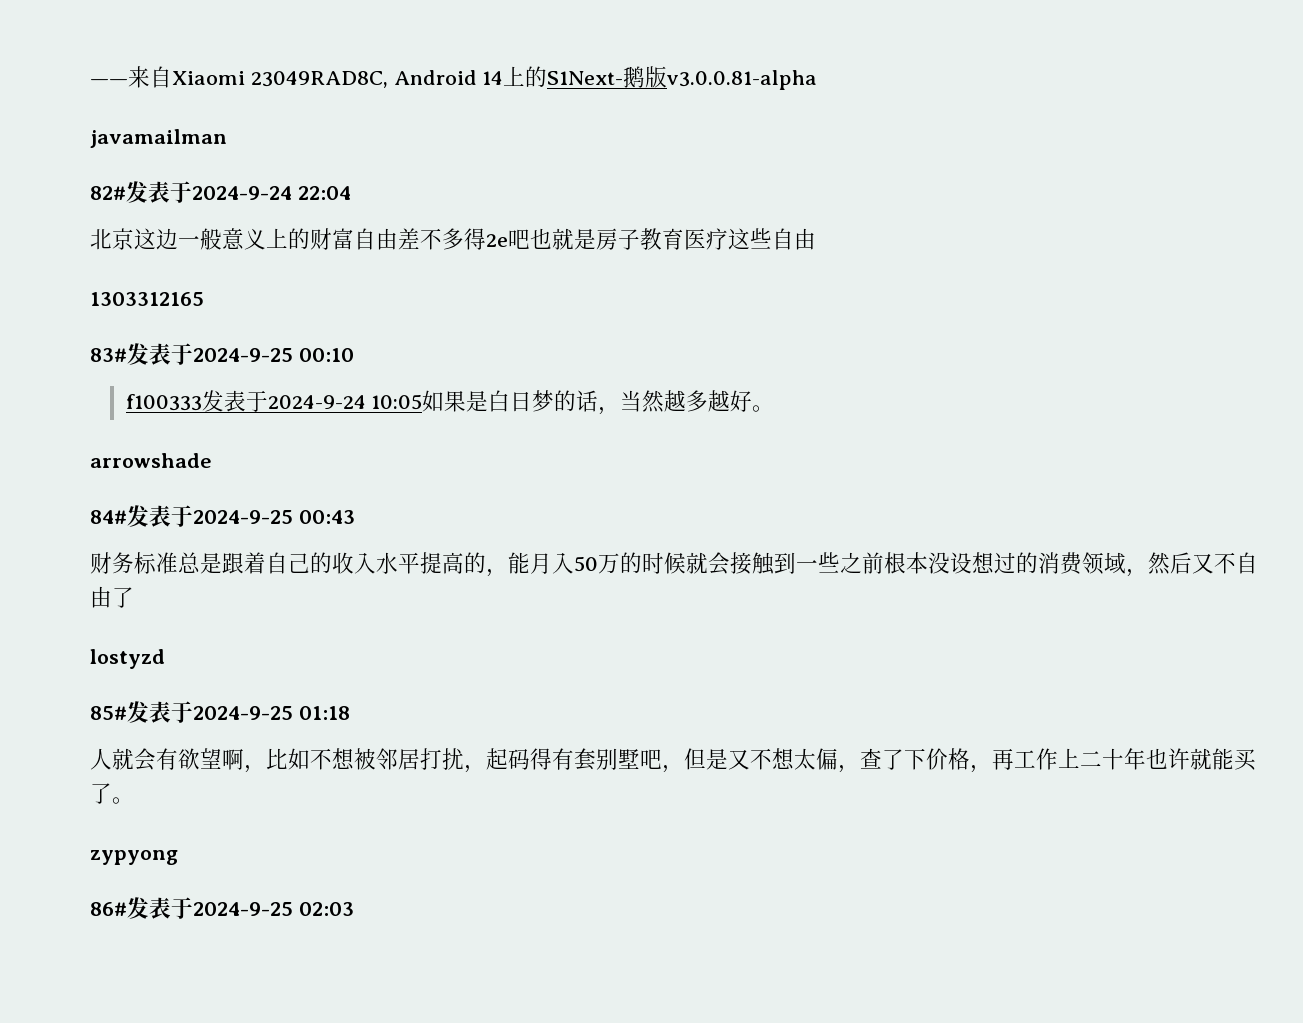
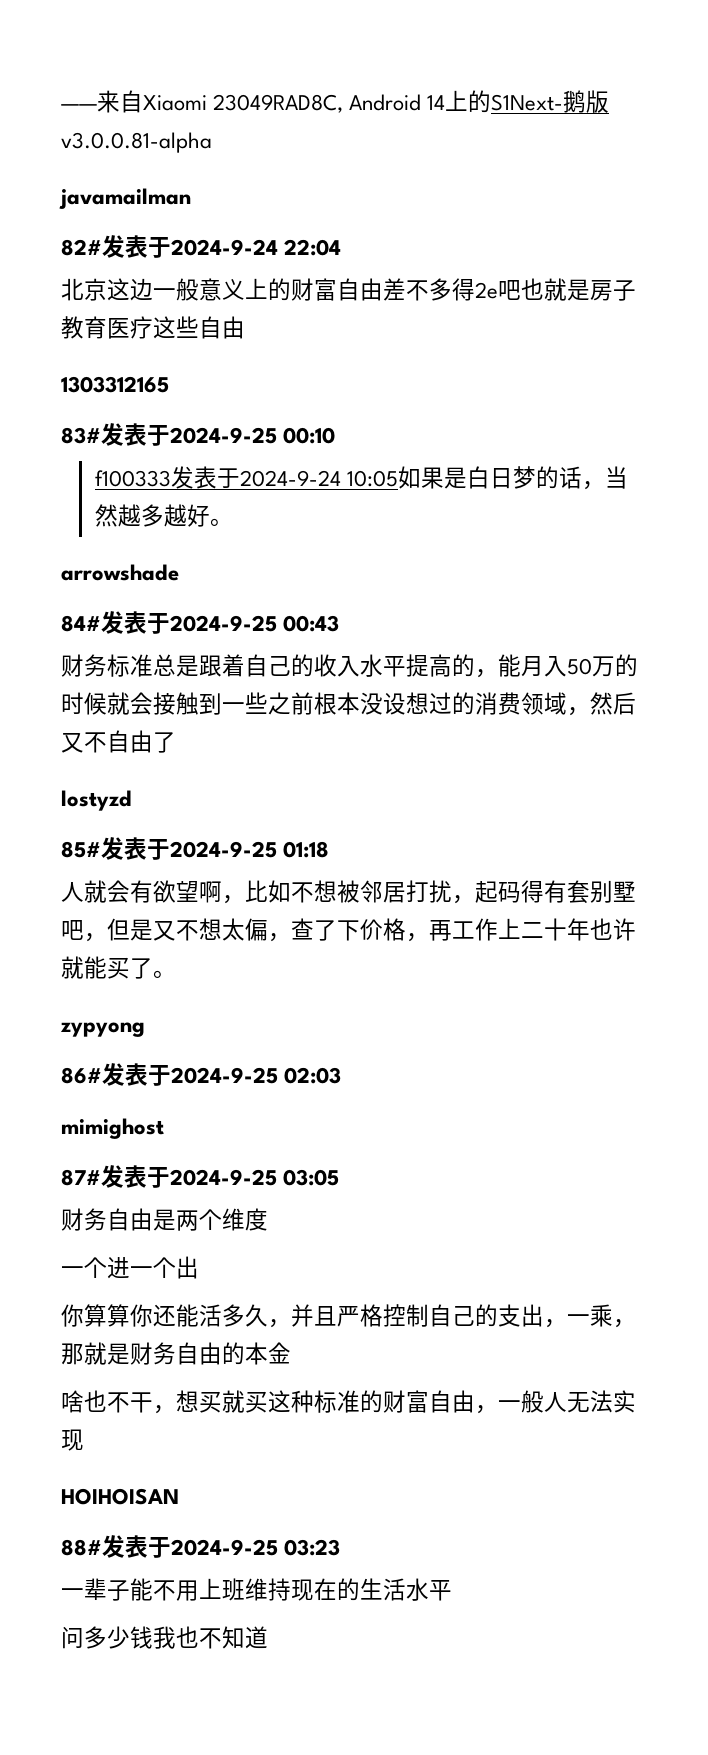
(354, 909) none -> [61,1118,164,1139] [61,1165,340,1188] [61,1208,268,1231] [61,1256,199,1279] [61,1304,636,1328] [61,1342,291,1365] [61,1390,636,1414] [61,1429,84,1451] [61,1488,179,1505] [61,1535,341,1558] [61,1578,452,1601] [61,1626,268,1649] // mimighost // 87#发表于2024-9-25 03:05 // 财务自由是两个维度 // 一个进一个出 // 你算算你还能活多久，并且严格控制自己的支出，一乘，那就是财务自由的本金 // 啥也不干，想买就买这种标准的财富自由，一般人无法实现 // HOIHOISAN // 88#发表于2024-9-25 03:23 // 一辈子能不用上班维持现在的生活水平 // 问多少钱我也不知道

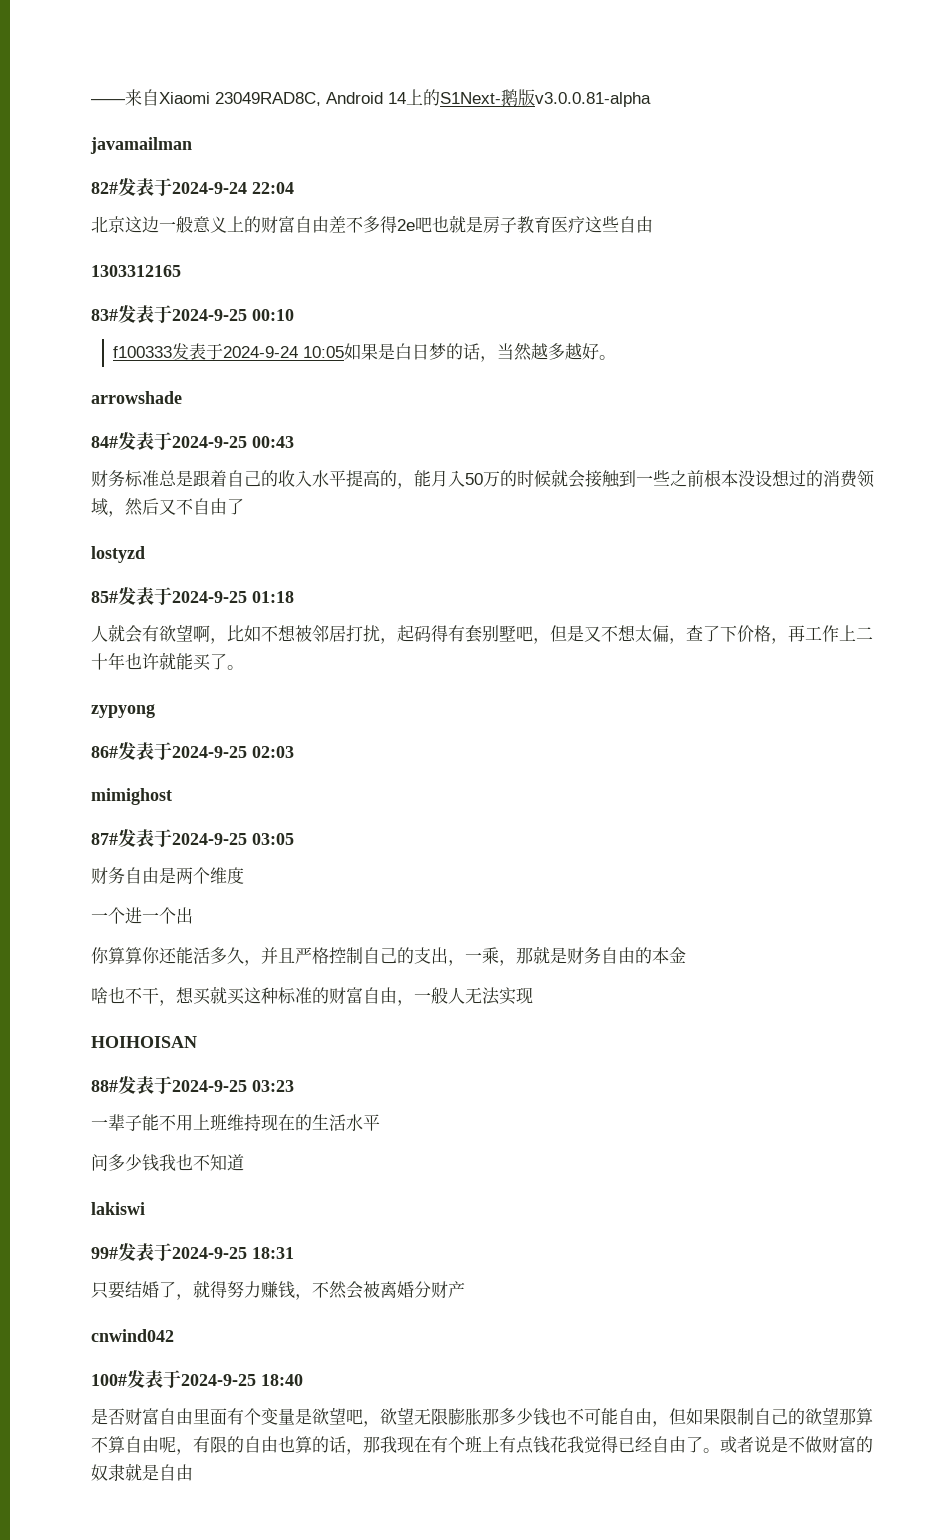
(268, 1637) none -> [91,1202,145,1215] [91,1243,294,1261] [91,1280,465,1300] [91,1329,174,1342] [91,1370,303,1388] [91,1407,873,1427] [91,1436,873,1455] [91,1463,193,1481] // lakiswi // 99#发表于2024-9-25 18:31 // 只要结婚了，就得努力赚钱，不然会被离婚分财产 // cnwind042 // 100#发表于2024-9-25 18:40 // 是否财富自由里面有个变量是欲望吧，欲望无限膨胀那多少钱也不可能自由，但如果限制自己的欲望那算不算自由呢，有限的自由也算的话，那我现在有个班上有点钱花我觉得已经自由了。或者说是不做财富的奴隶就是自由

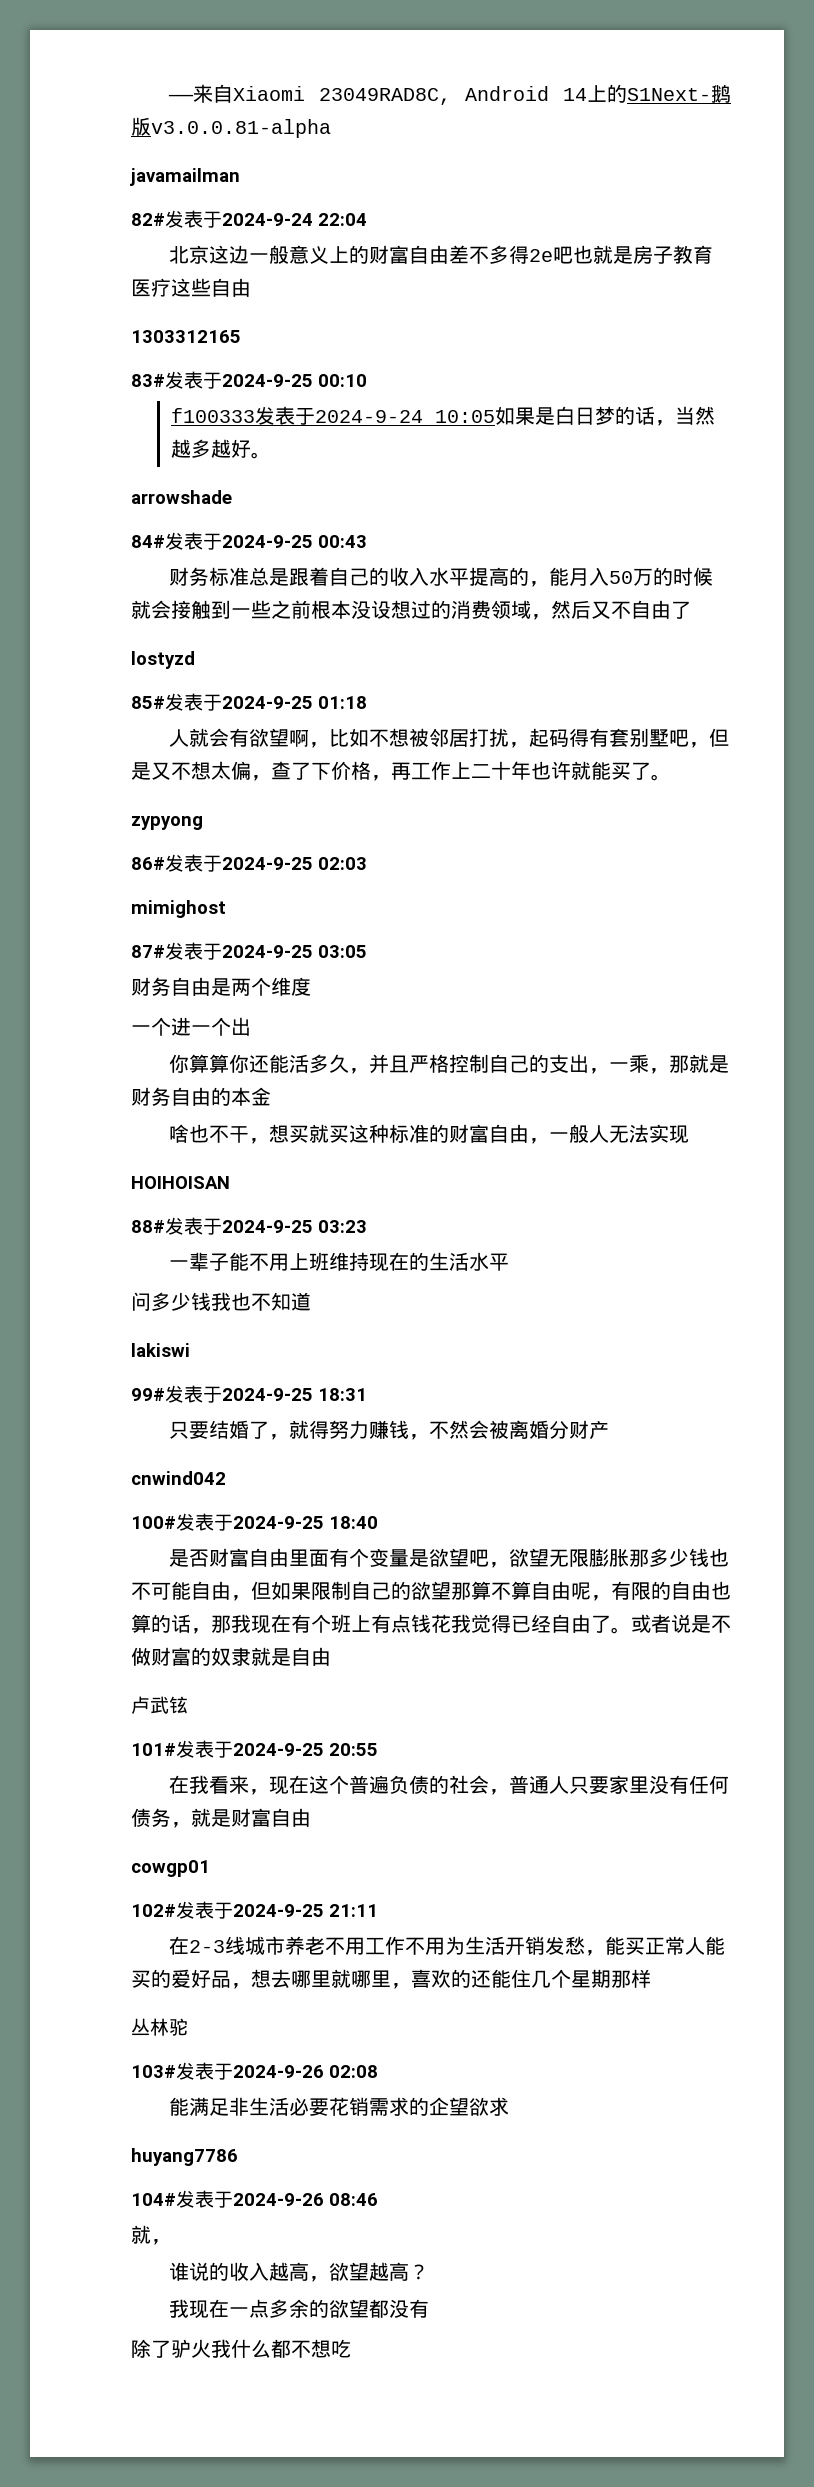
(193, 1472) none -> [131,1696,188,1714] [131,1740,378,1758] [168,1775,729,1795] [131,1808,311,1828] [131,1860,210,1877] [131,1901,378,1919] [168,1936,725,1956] [131,1969,651,1989] [131,2018,188,2036] [131,2062,378,2080] [168,2097,509,2116] [131,2148,238,2166] [131,2190,378,2208] [131,2225,171,2245] [168,2262,429,2282] [168,2299,429,2319] [131,2339,351,2358] // 卢武铉 // 101#发表于2024-9-25 20:55 // 在我看来，现在这个普遍负债的社会，普通人只要家里没有任何债务，就是财富自由 // cowgp01 // 102#发表于2024-9-25 21:11 // 在2-3线城市养老不用工作不用为生活开销发愁，能买正常人能买的爱好品，想去哪里就哪里，喜欢的还能住几个星期那样 // 丛林驼 // 103#发表于2024-9-26 02:08 // 能满足非生活必要花销需求的企望欲求 // huyang7786 // 104#发表于2024-9-26 08:46 // 就， // 谁说的收入越高，欲望越高？ // 我现在一点多余的欲望都没有 // 除了驴火我什么都不想吃

